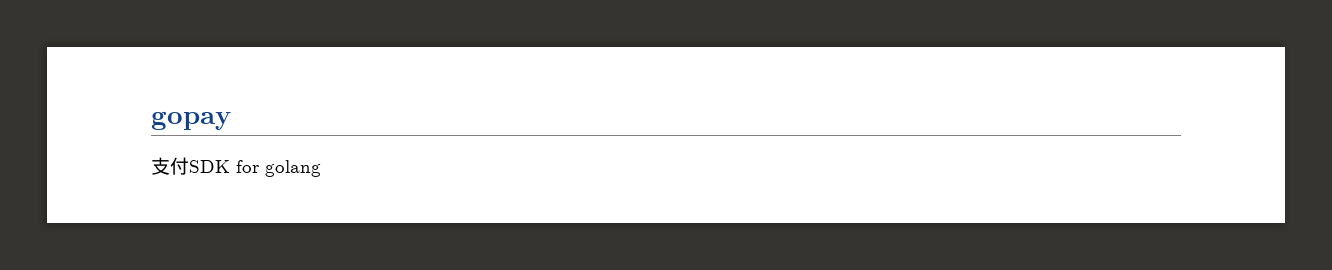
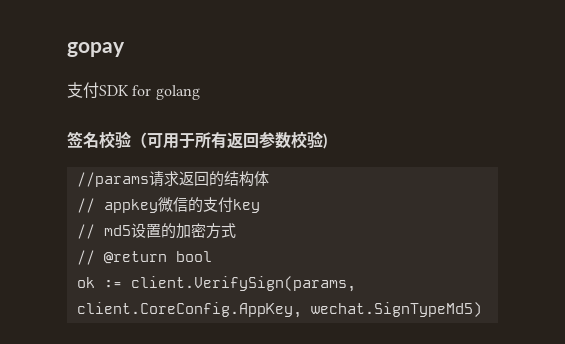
(321, 168) none -> [67,131,327,149] [76,171,269,187] [76,197,260,213] [76,223,236,239] [76,250,212,265] [76,276,356,292] [76,302,482,318] // 签名校验（可用于所有返回参数校验) // //params请求返回的结构体 // // appkey微信的支付key // // md5设置的加密方式 // // @return bool // ok := client.VerifySign(params, client.CoreConfig.AppKey, wechat.SignTypeMd5)

